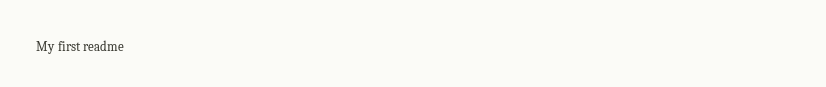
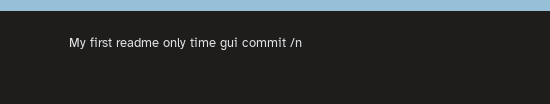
(125, 45) none -> [163,37,302,51] only time gui commit /n

